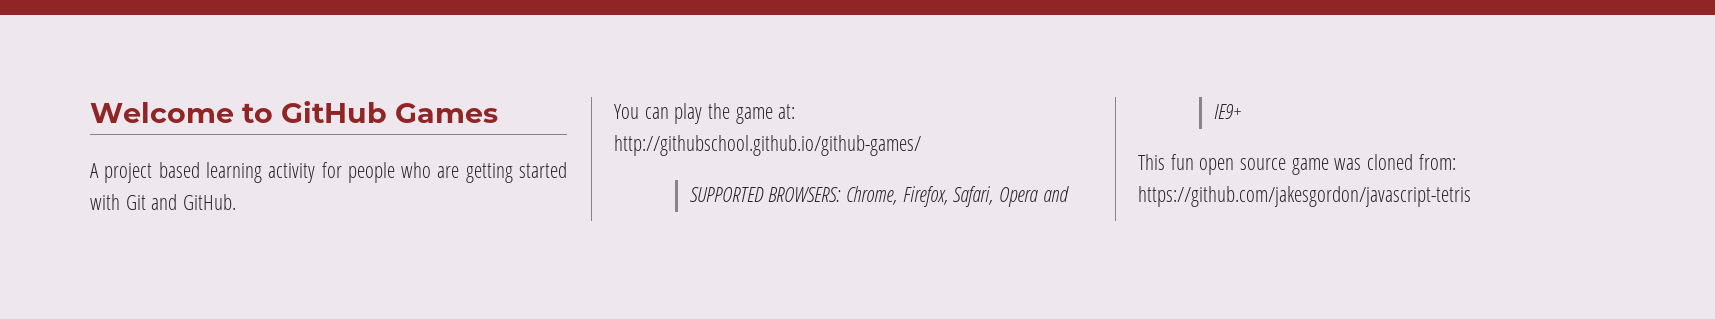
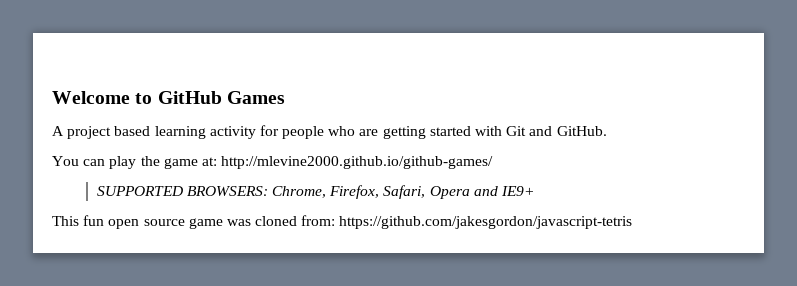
[614,135,921,156] http://githubschool.github.io/github-games/ -> [221,156,494,169] http://mlevine2000.github.io/github-games/

